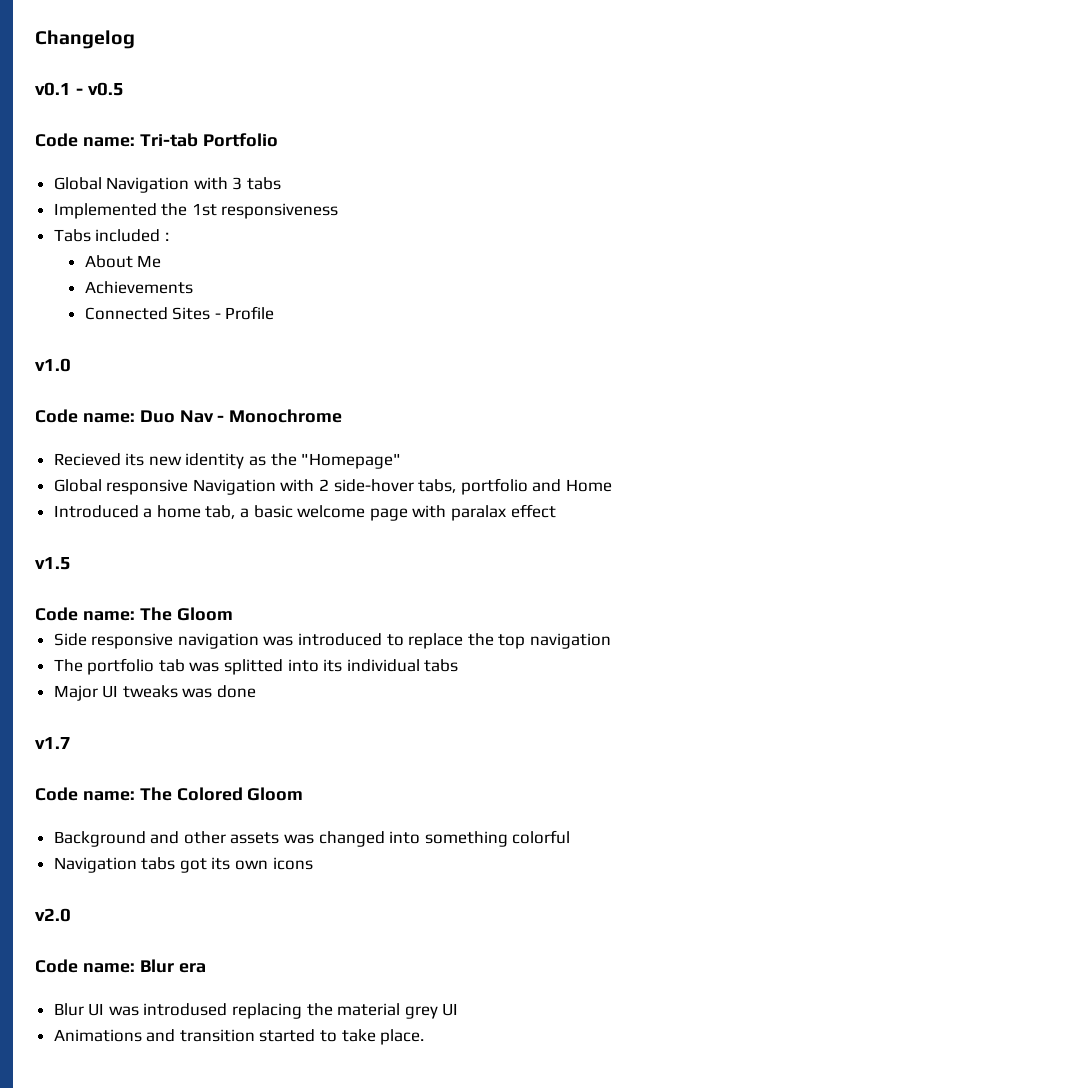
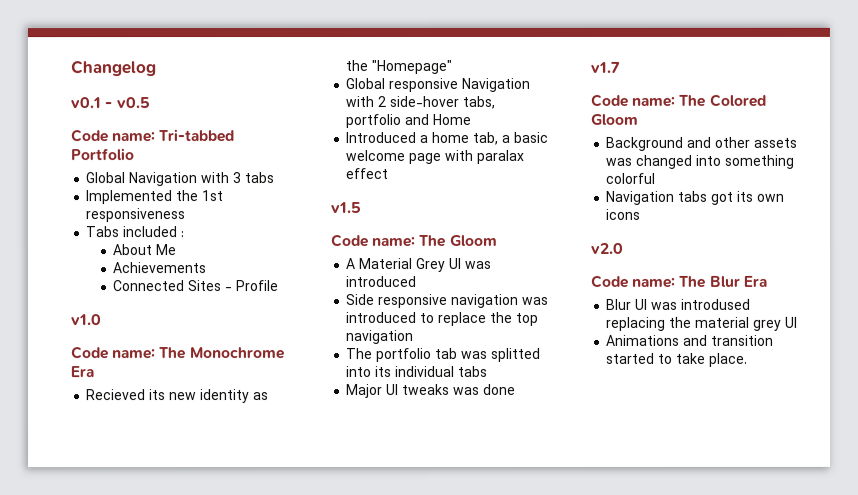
[139,133,198,147] Tri-tab -> [158,129,235,143] Tri-tabbed
[139,410,225,423] Duo Nav - -> [159,347,187,360] The
(343, 416) none -> [71,366,95,378] Era
(233, 614) none -> [346,257,493,273] [346,276,418,288] // A Material Grey UI was introduced
[139,959,206,973] Blur era -> [679,275,768,288] The Blur Era

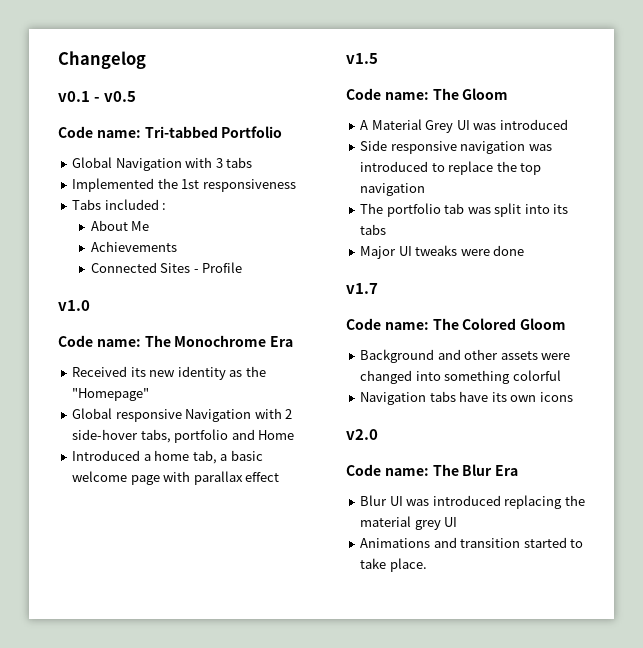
[86,389,147,401] Recieved -> [72,366,128,377] Received
[476,149,525,164] paralax -> [193,471,243,485] parallax
[491,347,542,362] splitted -> [494,203,522,217] split
[395,365,456,378] individual -> (569, 209) none
[453,386,481,395] was -> [460,249,490,256] were
[605,157,633,166] was -> [541,353,571,360] were
[710,191,734,205] got -> [459,391,489,402] have
[681,298,752,310] introdused -> [432,495,501,506] introduced

